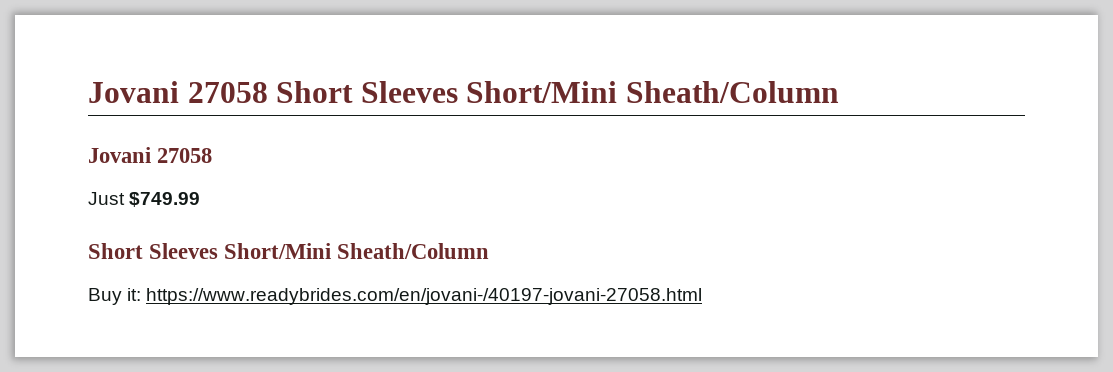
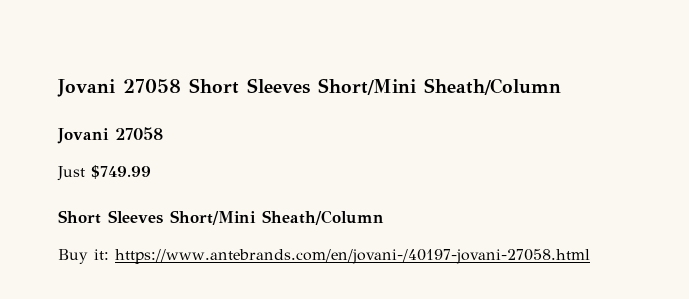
[146,288,703,305] https://www.readybrides.com/en/jovani-/40197-jovani-27058.html -> [115,249,590,264] https://www.antebrands.com/en/jovani-/40197-jovani-27058.html

